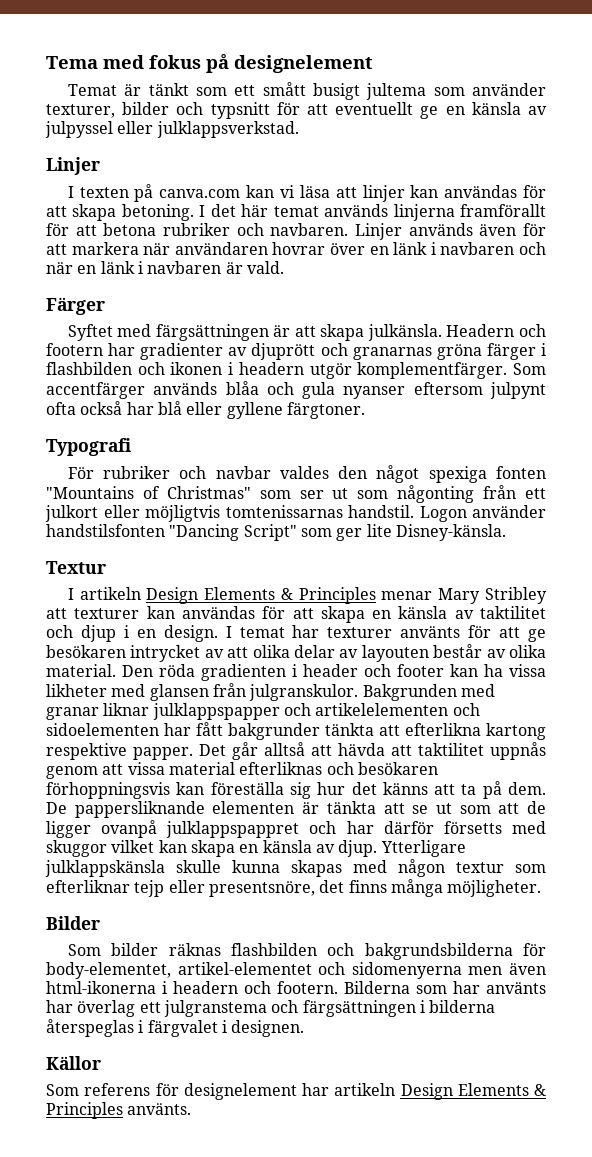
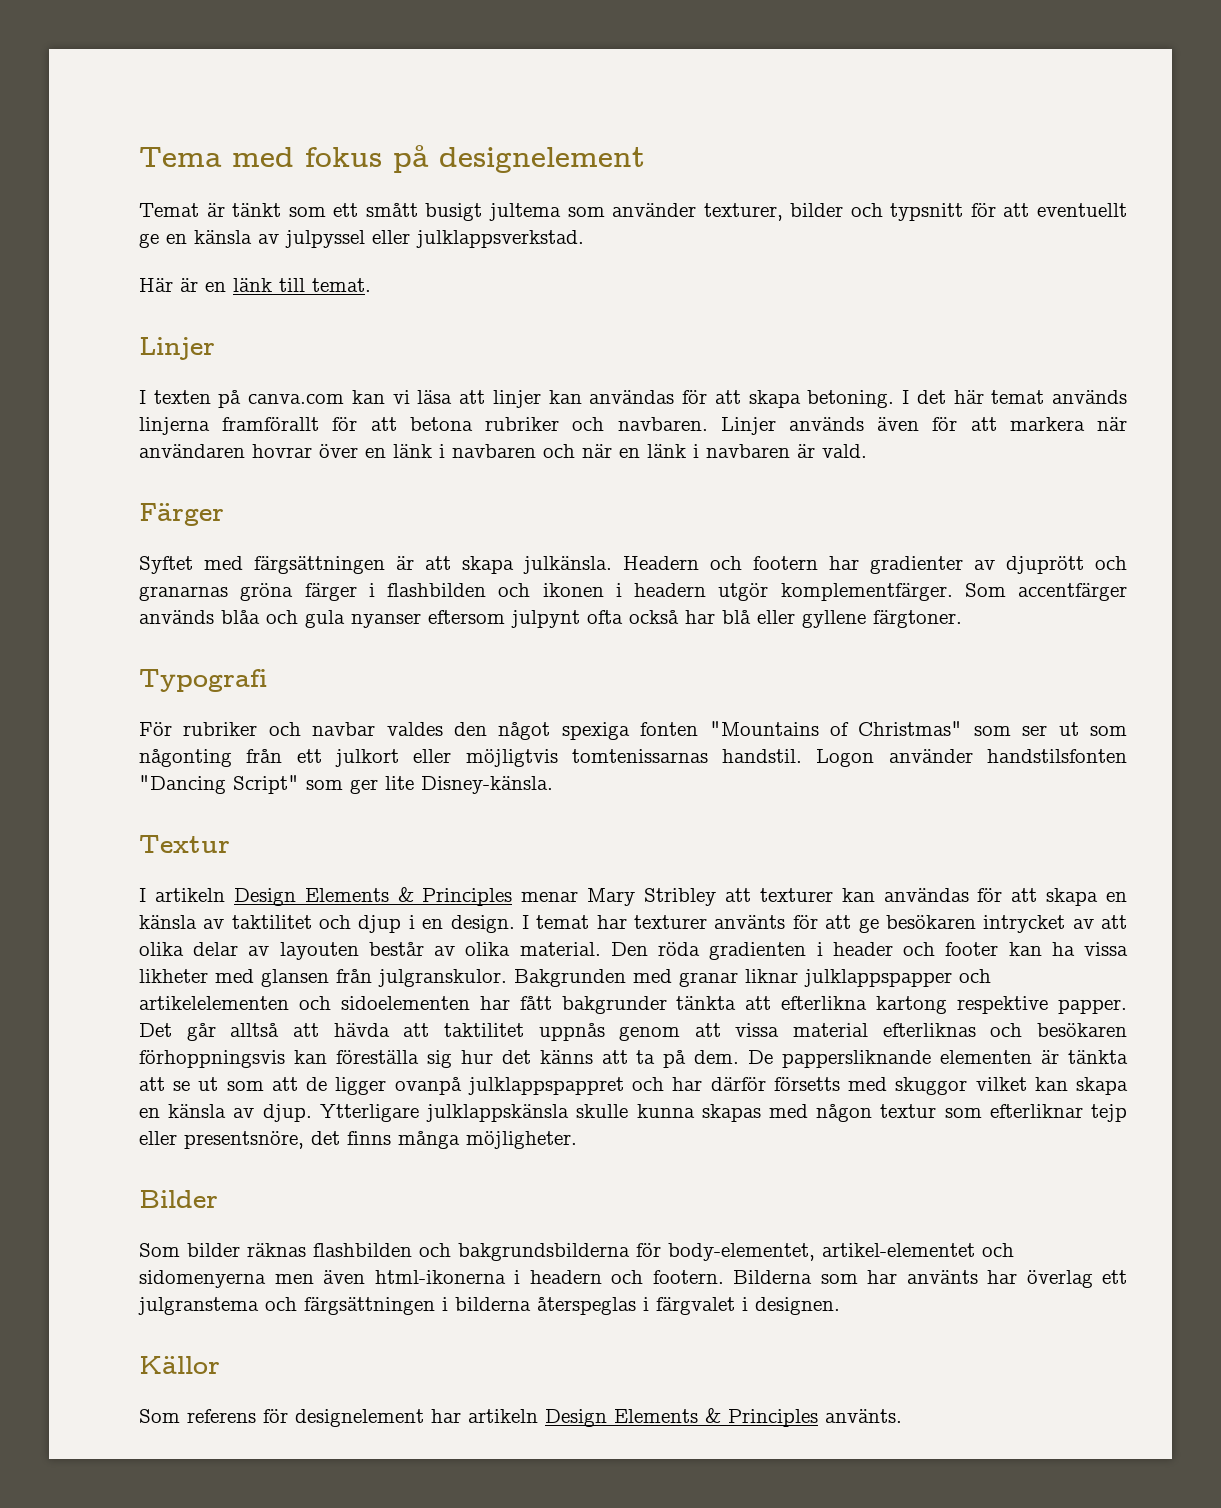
(299, 129) none -> [139,278,371,292] // Här är en länk till temat.

